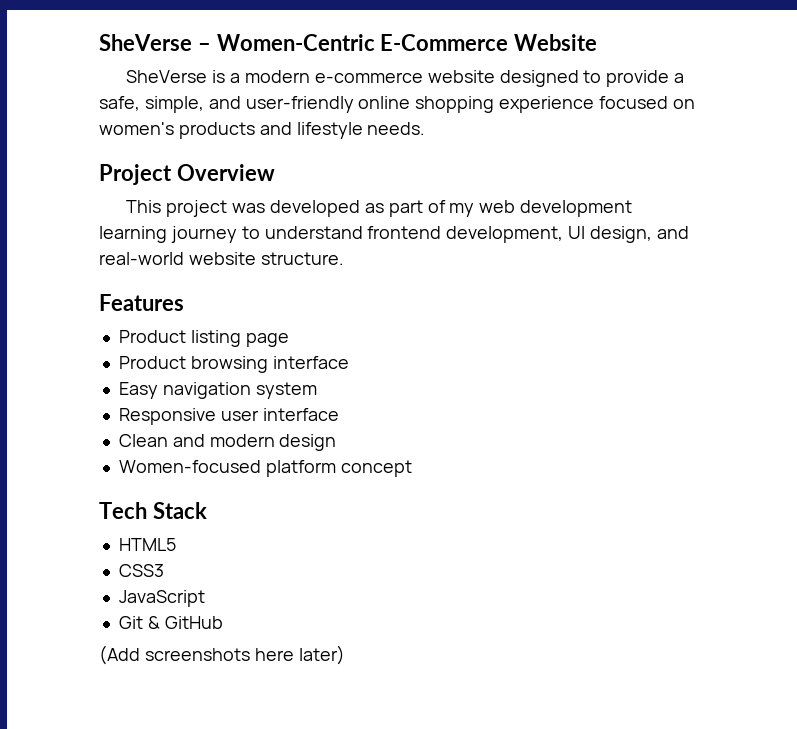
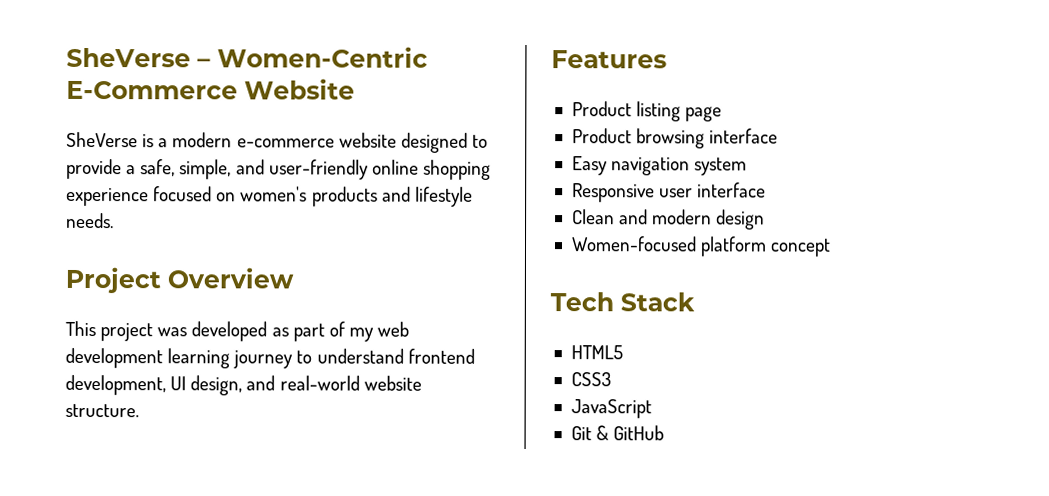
[99,645,345,665] // (Add screenshots here later) -> (665, 433) none

